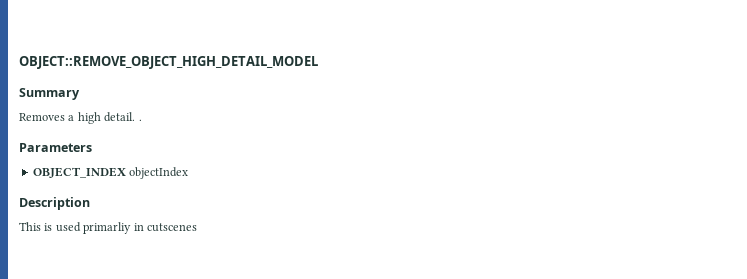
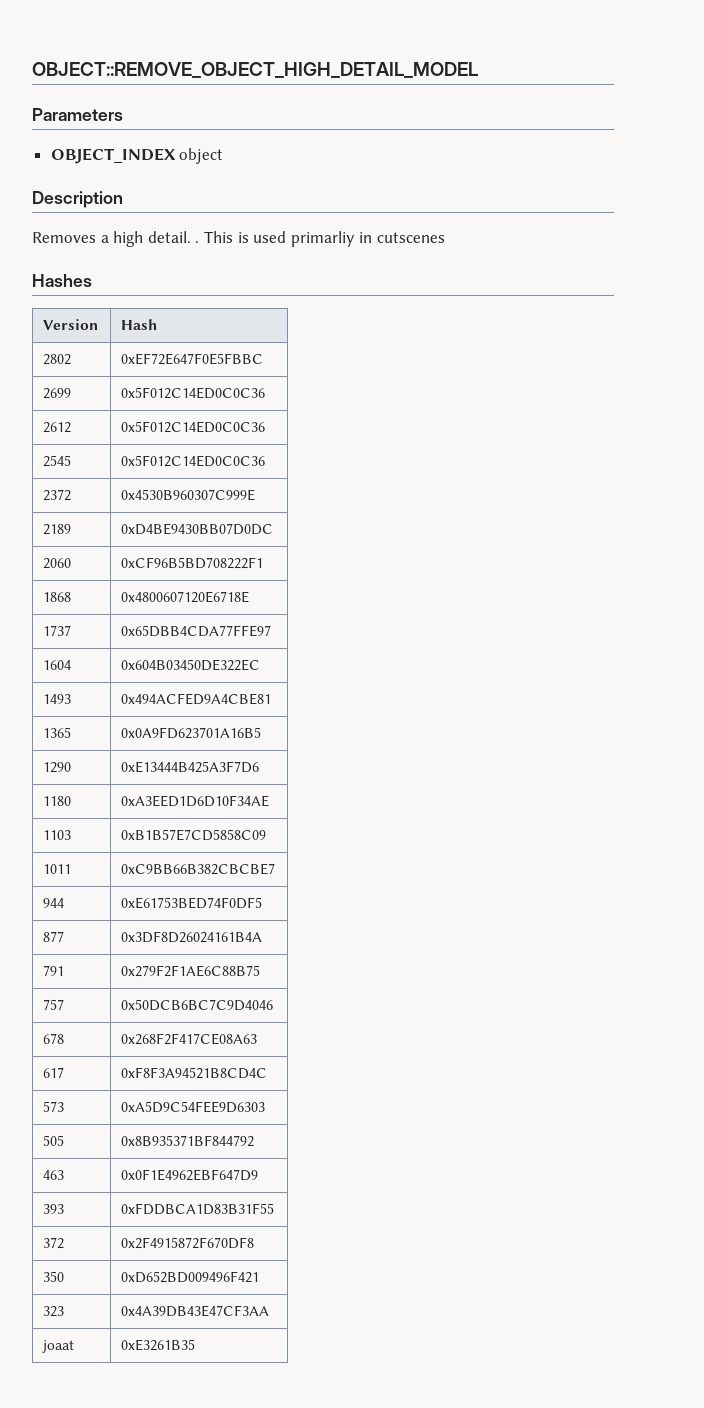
[19,88,80,100] Summary -> [32,108,123,121] [50,148,224,164] [32,191,123,208] Parameters // OBJECT_INDEX object // Description
[19,143,92,152] [32,167,189,179] [19,197,90,210] // Parameters // OBJECT_INDEX objectIndex // Description // -> (200, 242) none
(197, 227) none -> [32,274,92,287] [43,319,99,330] [121,319,158,330] [43,354,72,365] [121,353,264,365] [43,388,72,399] [121,387,266,399] [43,422,72,433] [121,421,266,433] [43,455,72,467] [121,455,266,467] [43,489,72,501] [121,489,256,501] [43,524,72,535] [121,523,274,535] [43,558,72,569] [121,557,264,569] [43,592,72,602] [121,591,250,603] [43,625,72,636] [121,625,272,637] [43,660,72,670] [121,659,261,671] [43,694,72,704] [121,693,272,705] [43,727,72,738] [121,727,262,739] [43,762,72,773] [121,761,260,773] [43,796,72,806] [121,795,270,807] [43,830,72,840] [121,829,267,841] [43,864,72,874] [121,863,276,875] [43,898,65,908] [121,897,263,909] [43,931,65,942] [121,931,263,943] [43,965,65,976] [121,965,261,977] [43,999,65,1010] [121,999,274,1011] [43,1033,65,1044] [121,1033,258,1045] [43,1067,65,1078] [121,1067,268,1079] [43,1101,65,1112] [121,1101,266,1113] [43,1135,65,1146] [121,1135,255,1147] [43,1170,65,1180] [121,1169,259,1181] [43,1204,65,1214] [121,1203,275,1215] [43,1237,65,1249] [121,1237,255,1249] [43,1271,65,1282] [121,1271,260,1283] [43,1306,65,1317] [121,1305,270,1317] [42,1340,75,1353] [121,1339,196,1351] // Hashes // Version | Hash // 2802 | 0xEF72E647F0E5FBBC // 2699 | 0x5F012C14ED0C0C36 // 2612 | 0x5F012C14ED0C0C36 // 2545 | 0x5F012C14ED0C0C36 // 2372 | 0x4530B960307C999E // 2189 | 0xD4BE9430BB07D0DC // 2060 | 0xCF96B5BD708222F1 // 1868 | 0x4800607120E6718E // 1737 | 0x65DBB4CDA77FFE97 // 1604 | 0x604B03450DE322EC // 1493 | 0x494ACFED9A4CBE81 // 1365 | 0x0A9FD623701A16B5 // 1290 | 0xE13444B425A3F7D6 // 1180 | 0xA3EED1D6D10F34AE // 1103 | 0xB1B57E7CD5858C09 // 1011 | 0xC9BB66B382CBCBE7 // 944 | 0xE61753BED74F0DF5 // 877 | 0x3DF8D26024161B4A // 791 | 0x279F2F1AE6C88B75 // 757 | 0x50DCB6BC7C9D4046 // 678 | 0x268F2F417CE08A63 // 617 | 0xF8F3A94521B8CD4C // 573 | 0xA5D9C54FEE9D6303 // 505 | 0x8B935371BF844792 // 463 | 0x0F1E4962EBF647D9 // 393 | 0xFDDBCA1D83B31F55 // 372 | 0x2F4915872F670DF8 // 350 | 0xD652BD009496F421 // 323 | 0x4A39DB43E47CF3AA // joaat | 0xE3261B35

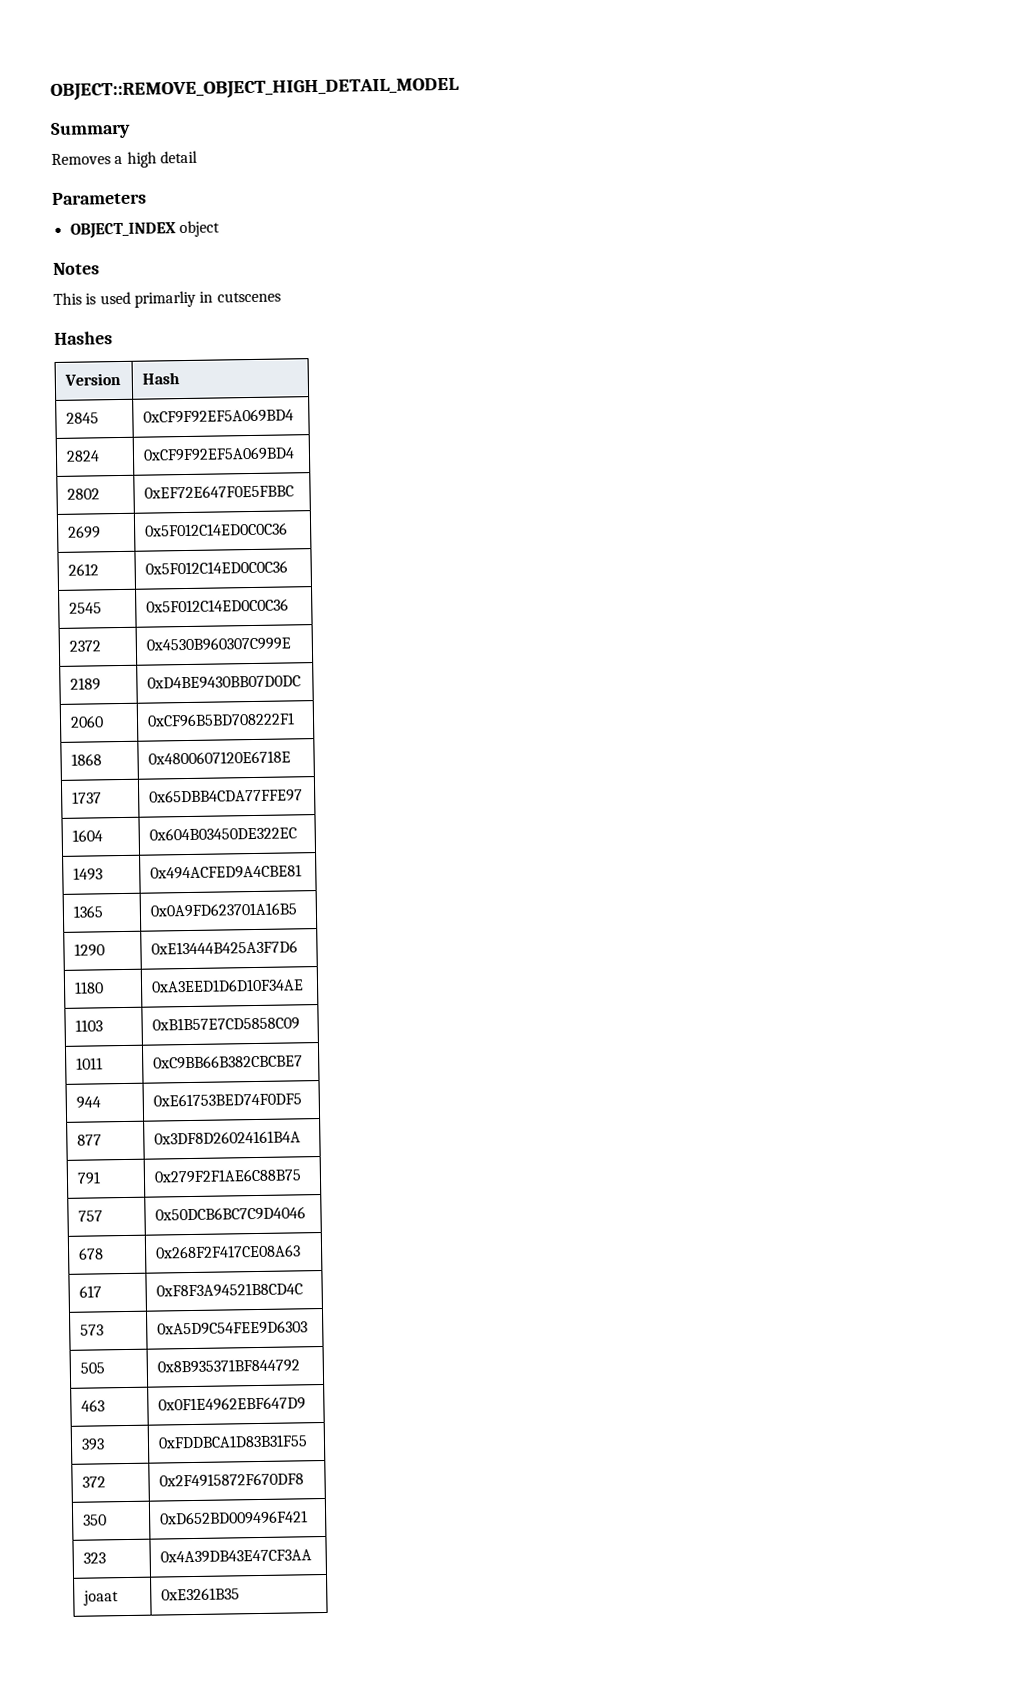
[32,108,123,121] [50,148,224,164] [32,191,123,208] [32,231,200,247] Parameters // OBJECT_INDEX object // Description // Removes a high detail. . -> [50,121,131,139] [51,150,198,168] [51,191,147,205] [69,220,220,239] [53,262,100,275] Summary // Removes a high detail // Parameters // OBJECT_INDEX object // Notes //
(158, 324) none -> [65,412,99,424] [142,408,294,424] [65,450,100,462] [142,446,295,462] // 2845 | 0xCF9F92EF5A069BD4 // 2824 | 0xCF9F92EF5A069BD4

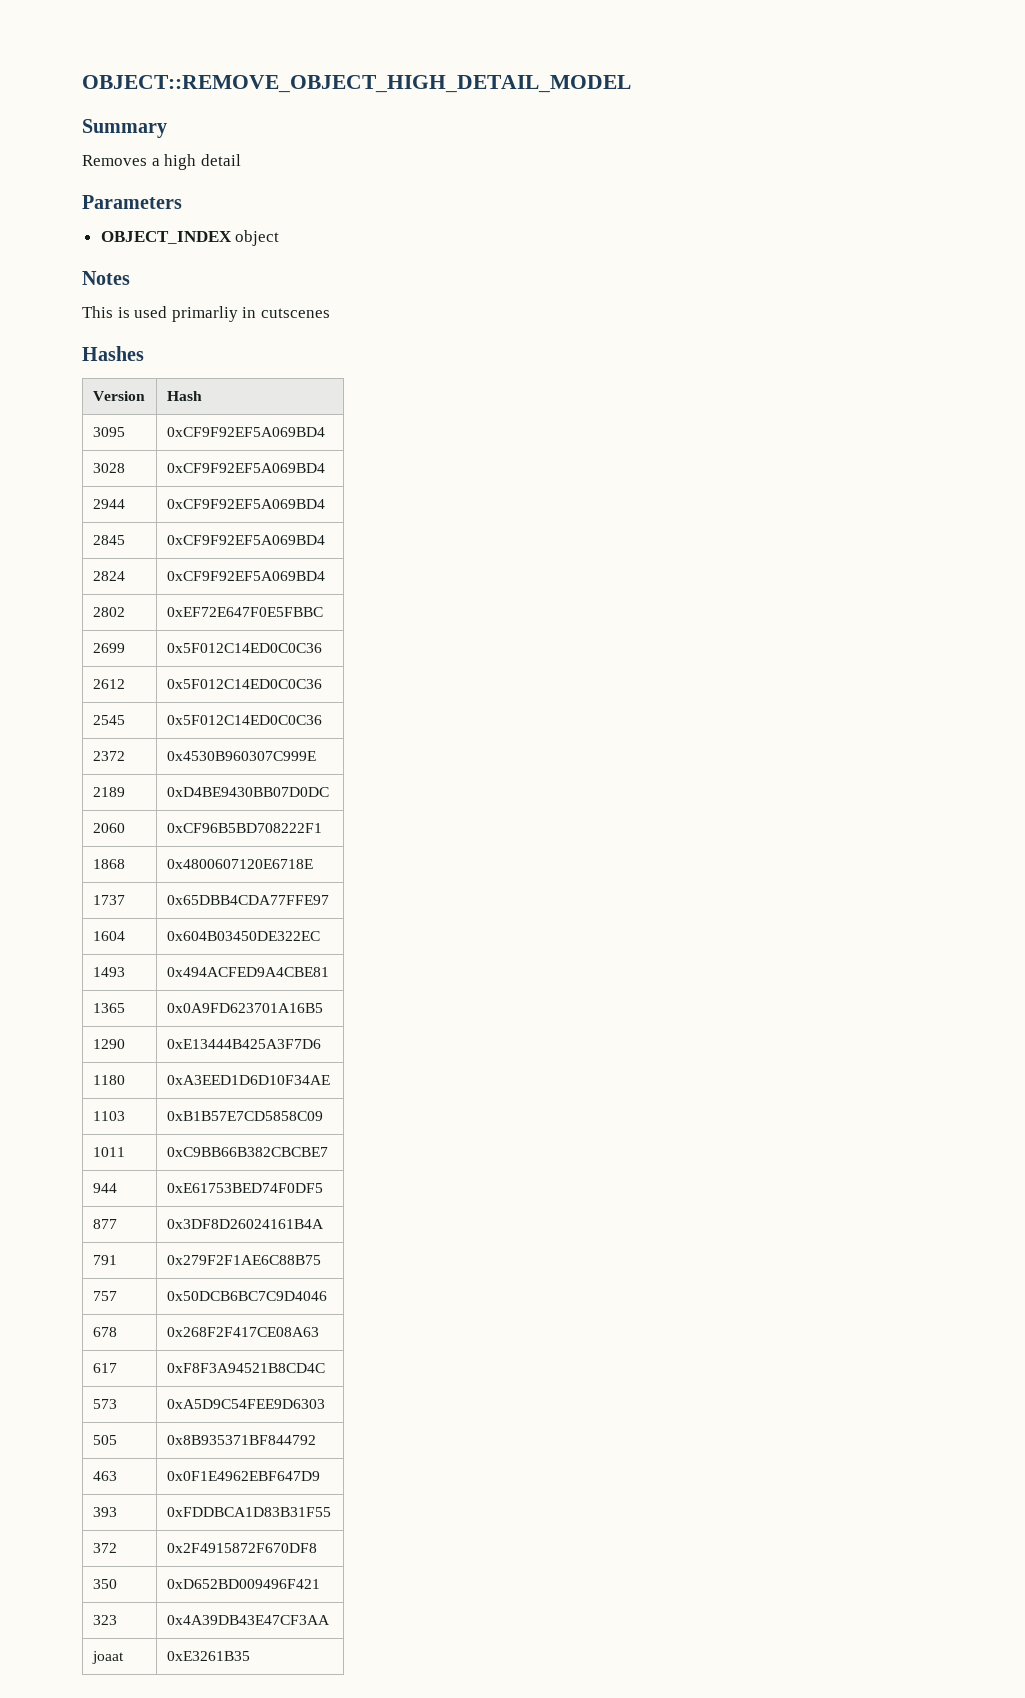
(180, 378) none -> [92,427,125,437] [166,427,325,437] [92,463,125,473] [166,463,325,473] [92,499,125,509] [166,499,325,509] // 3095 | 0xCF9F92EF5A069BD4 // 3028 | 0xCF9F92EF5A069BD4 // 2944 | 0xCF9F92EF5A069BD4

